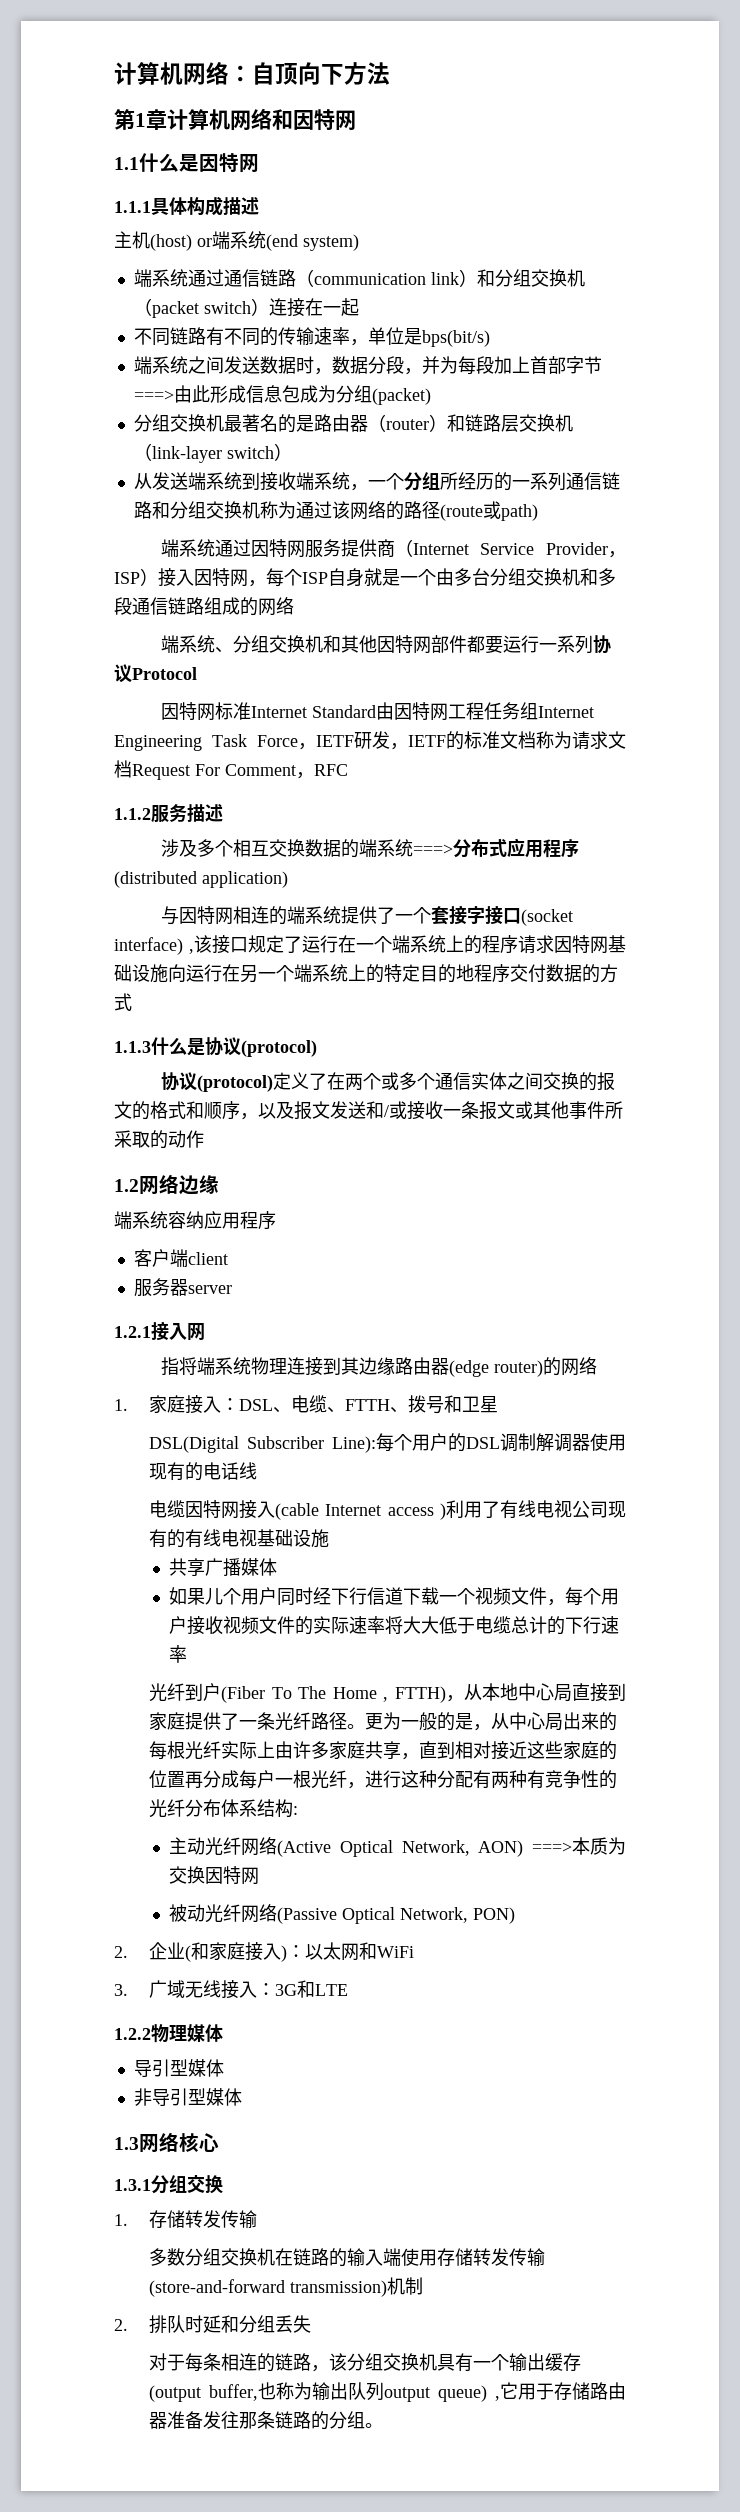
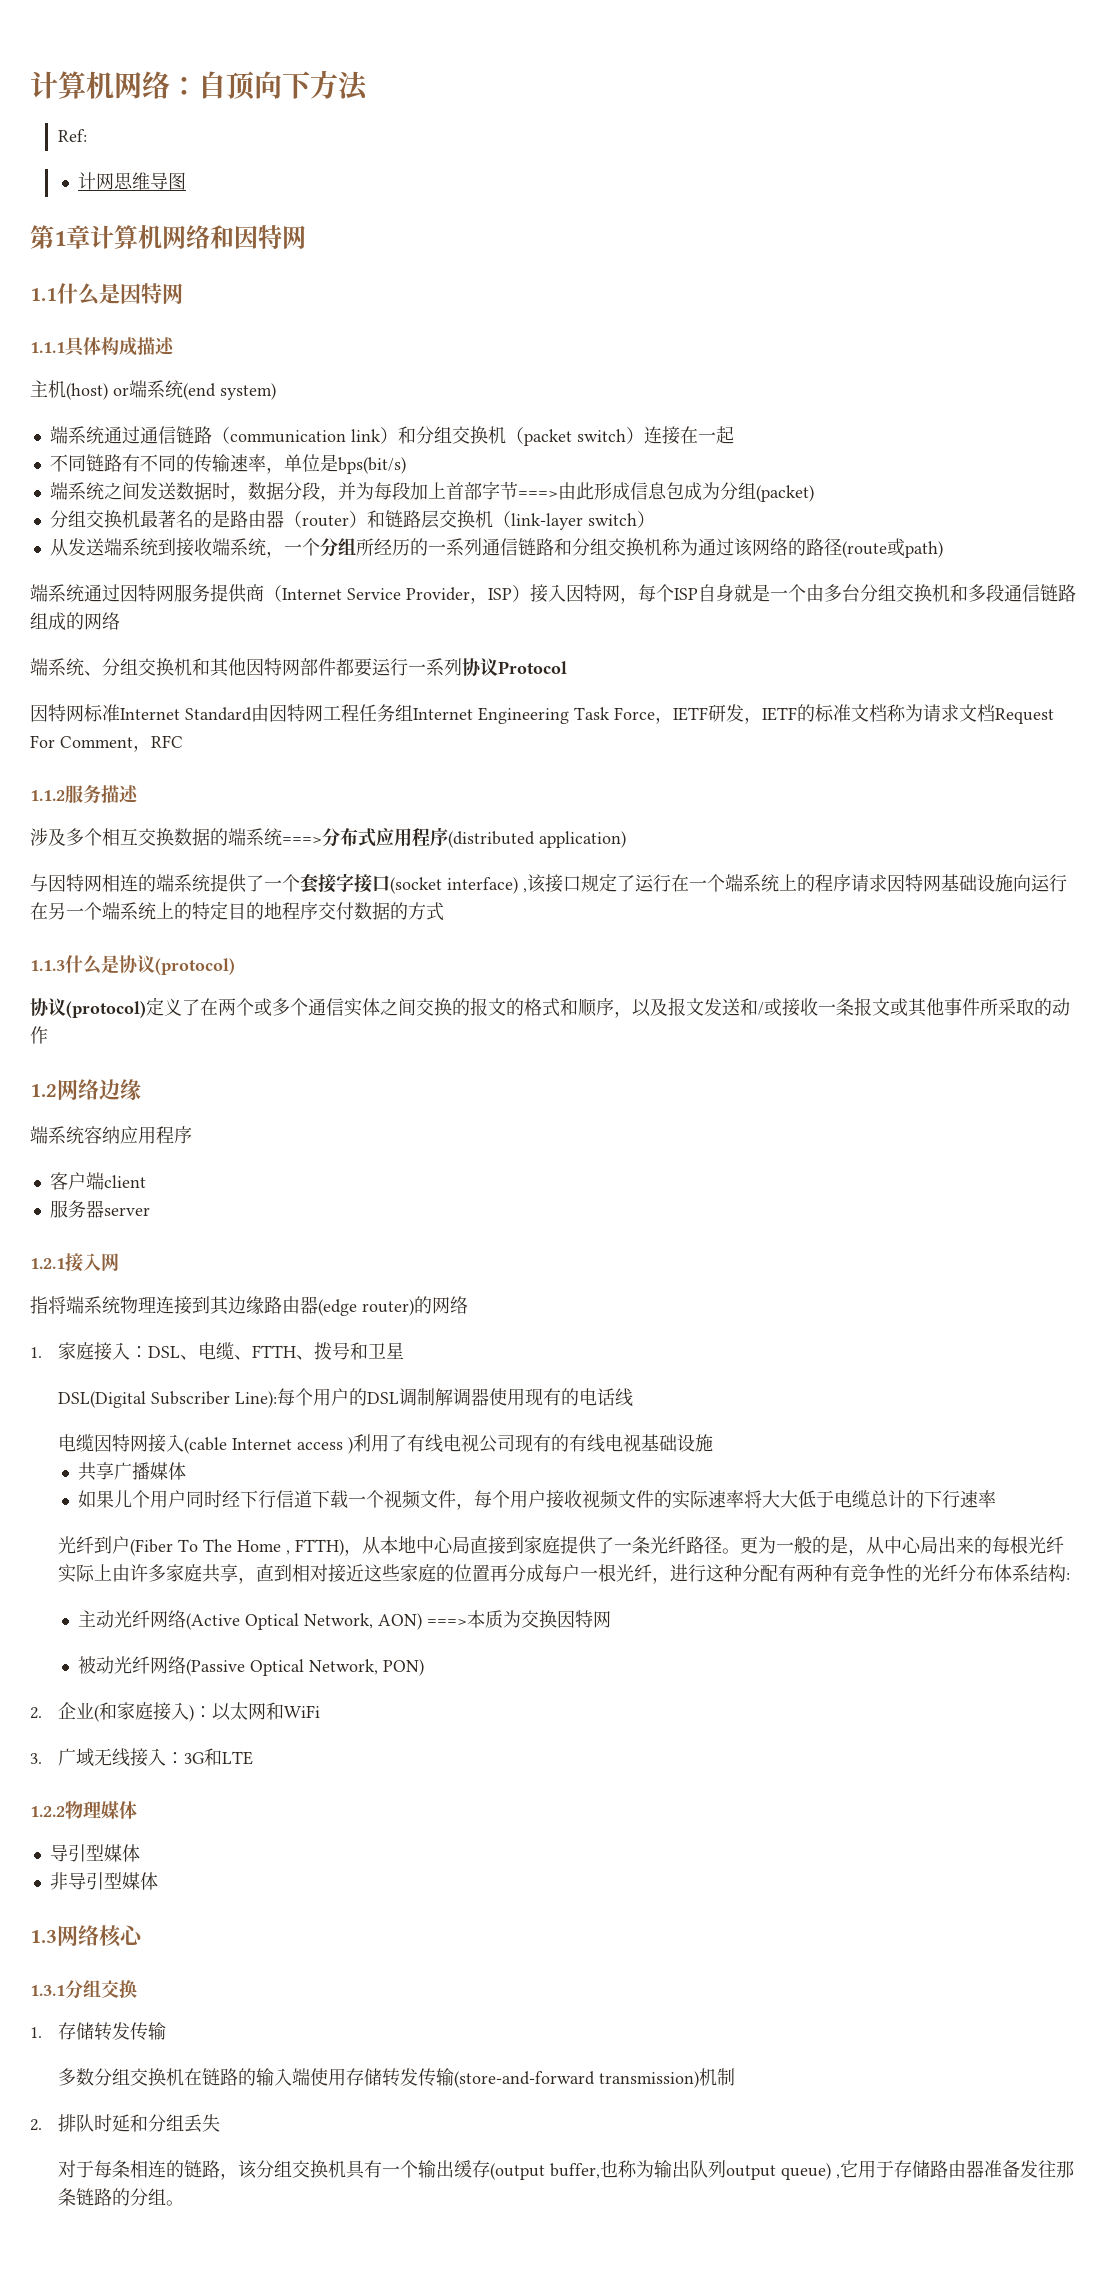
(390, 73) none -> [57,129,87,142] [77,172,186,190] // Ref: // 计网思维导图

